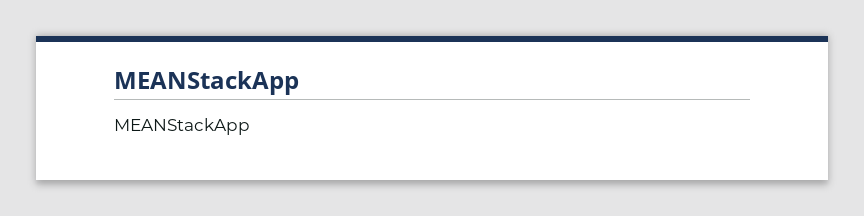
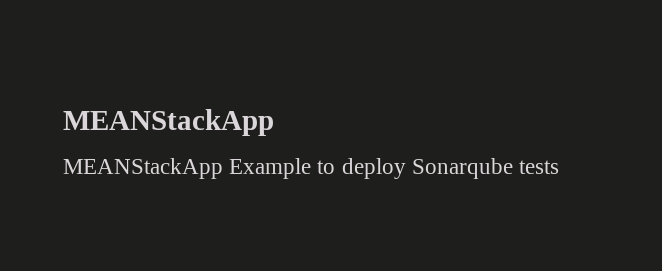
(250, 126) none -> [229,158,560,179] Example to deploy Sonarqube tests

